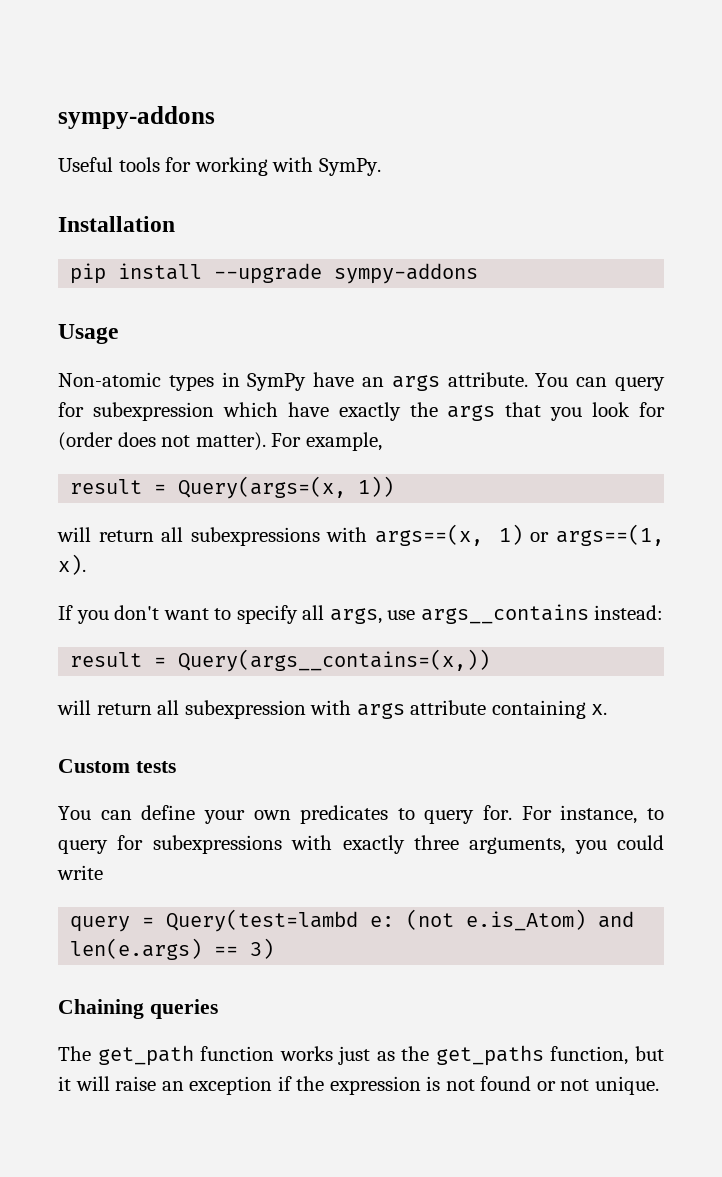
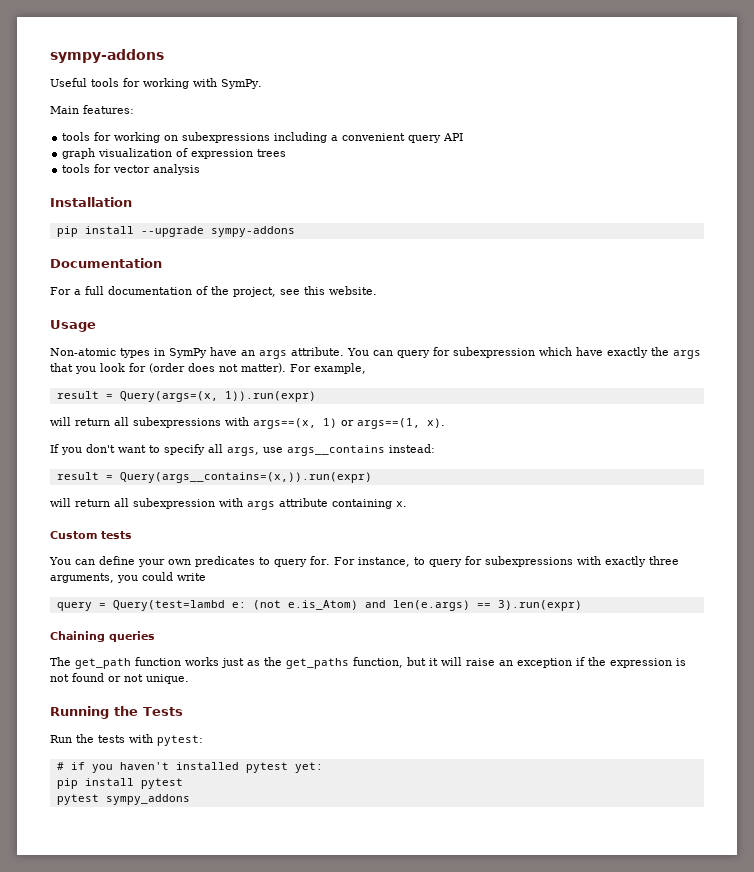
(381, 167) none -> [50,105,134,114] [62,132,464,143] [62,148,287,159] [62,164,201,175] // Main features: // tools for working on subexpressions including a convenient query API // graph visualization of expression trees // tools for vector analysis
(479, 273) none -> [50,258,162,268] [50,286,377,297] // Documentation // For a full documentation of the project, see this website.
[358,476,395,497] 1)) -> [224,391,316,402] 1)).run(expr)
[178,649,491,672] Query(args__contains=(x,)) -> [119,472,372,483] Query(args__contains=(x,)).run(expr)
[250,938,275,959] 3) -> [497,600,582,611] 3).run(expr)
(659, 1085) none -> [50,706,183,719] [50,734,203,746] [56,762,323,773] [56,778,183,789] [56,794,190,805] // Running the Tests // Run the tests with pytest: // # if you haven't installed pytest yet: // pip install pytest // pytest sympy_addons

